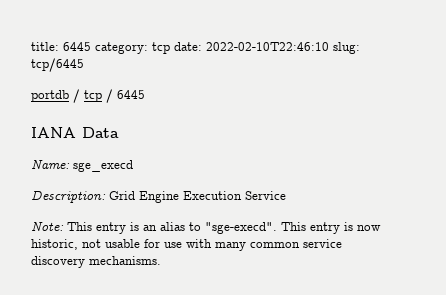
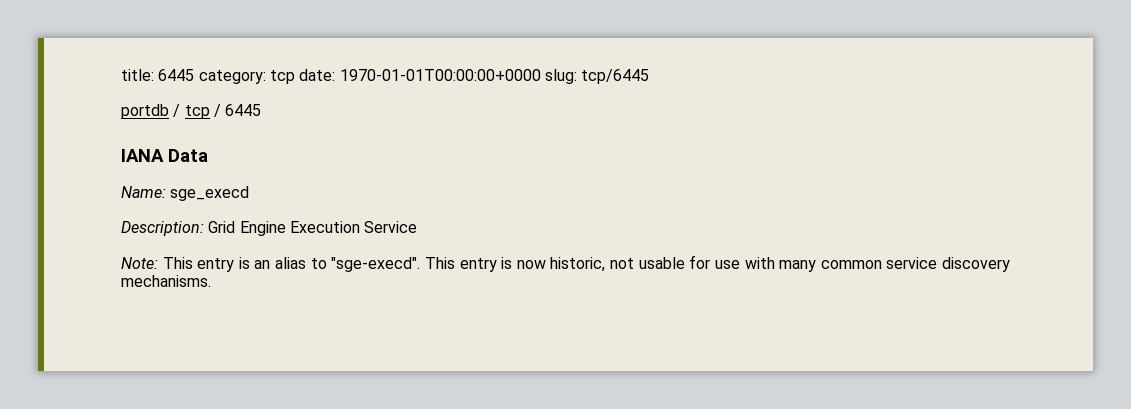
[206,42,329,51] 2022-02-10T22:46:10 -> [339,69,541,81] 1970-01-01T00:00:00+0000

